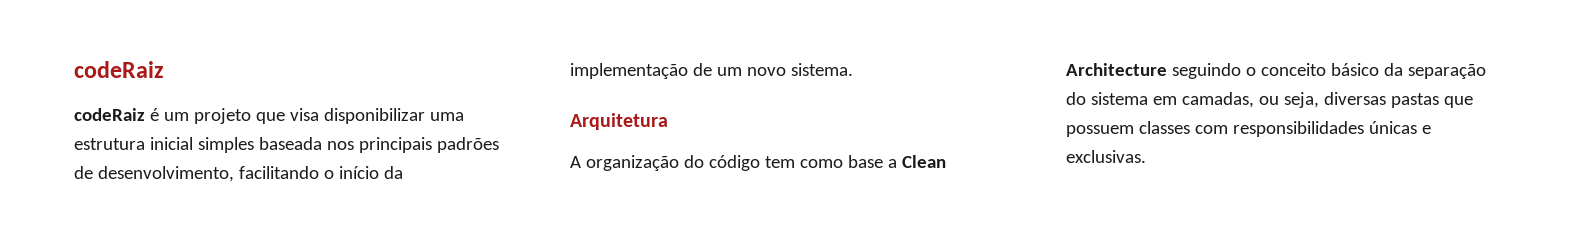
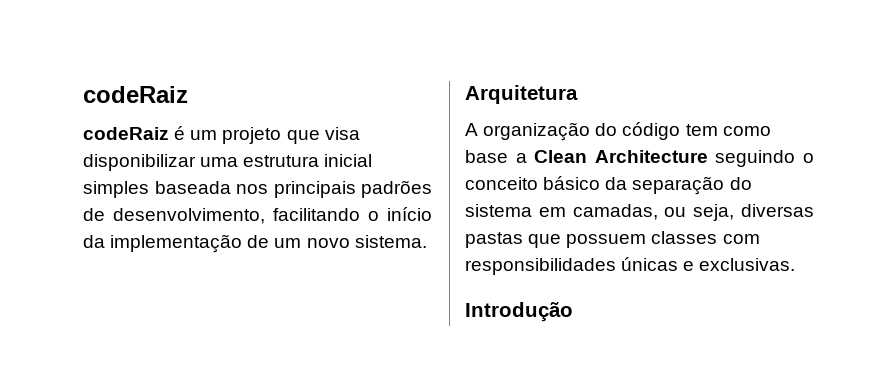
(1146, 156) none -> [465,302,573,322] // Introdução

